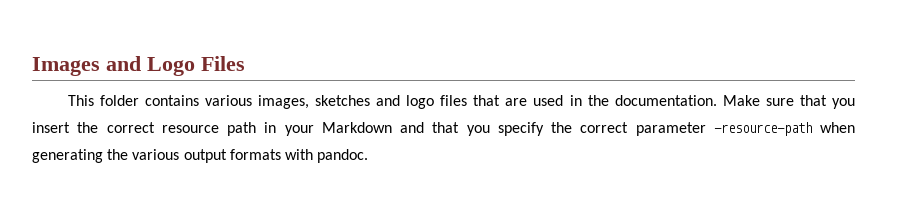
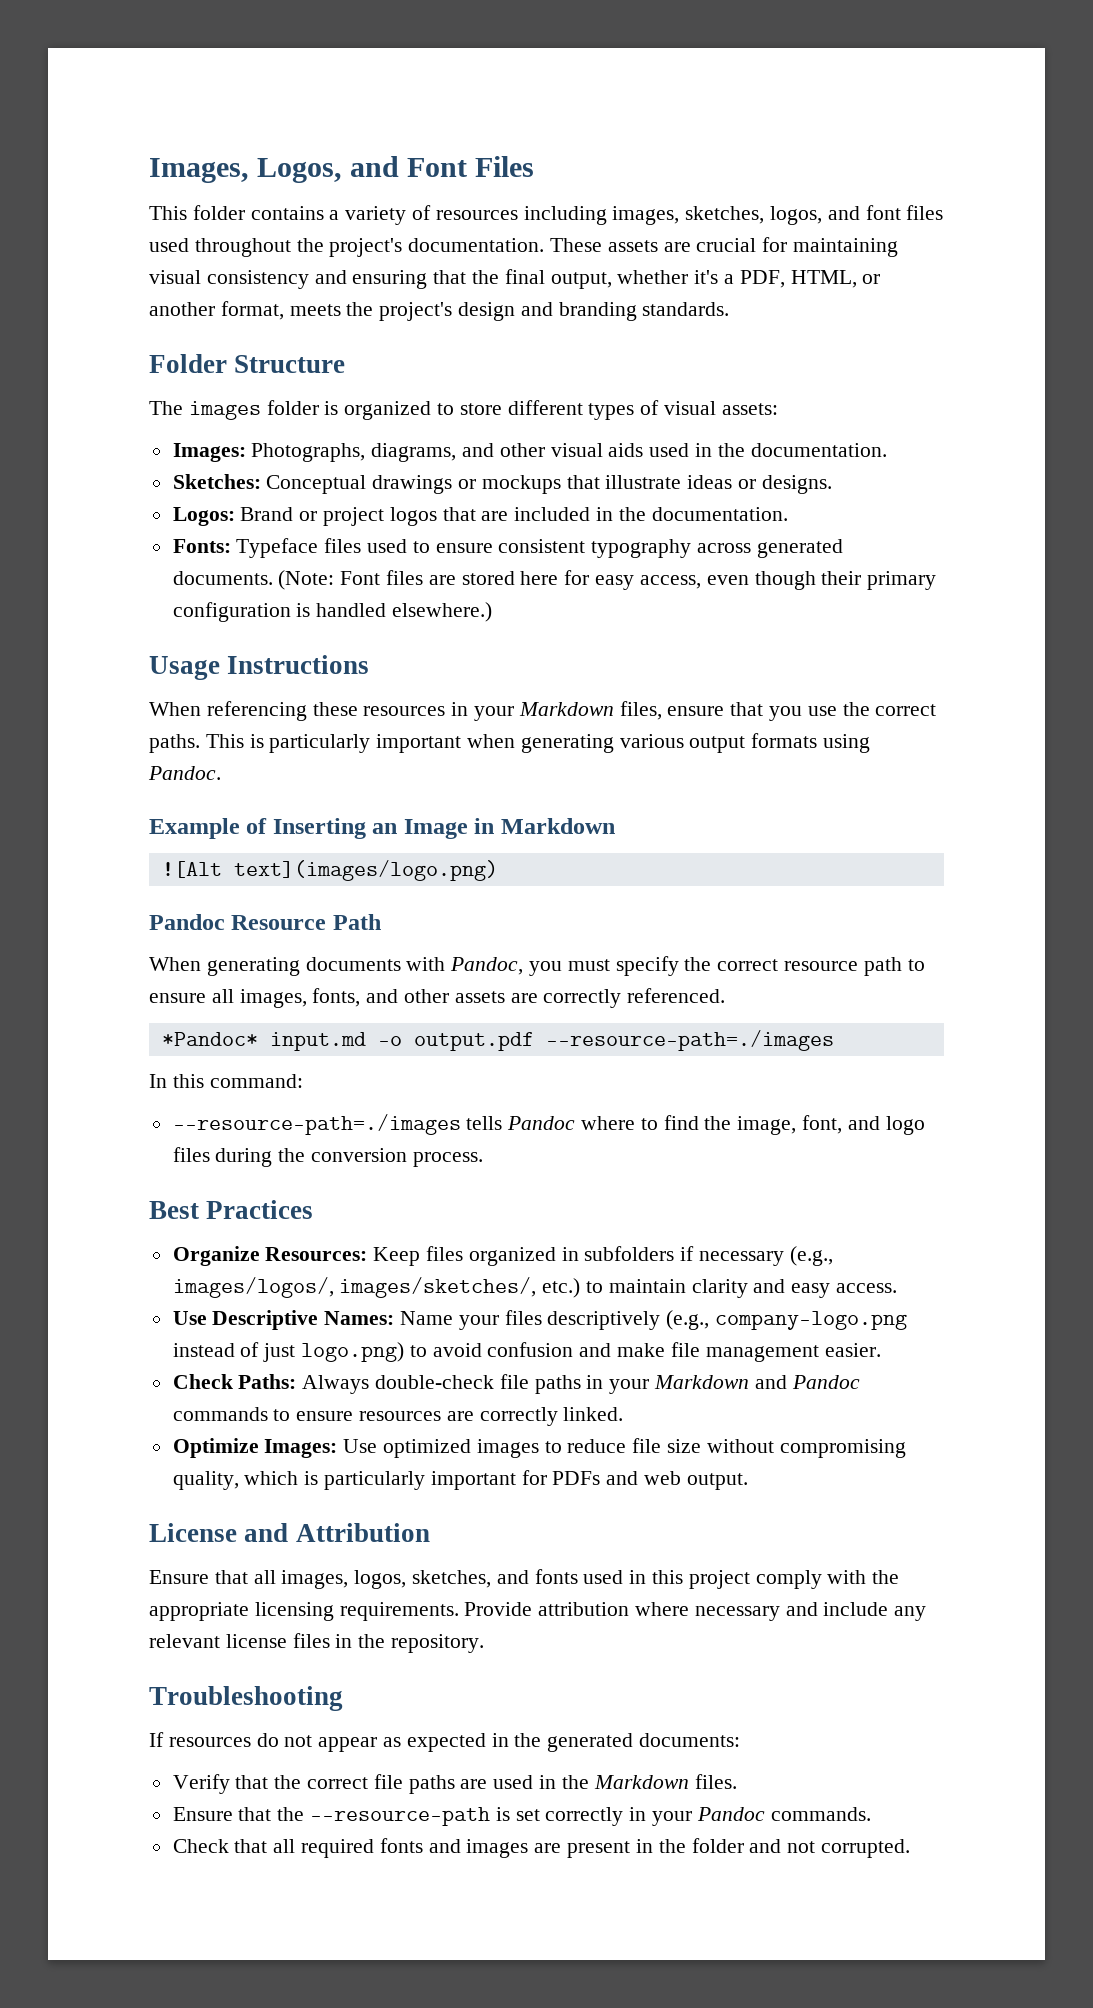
[32,56,195,76] Images and Logo -> [149,156,468,183] Images, Logos, and Font
[204,95,856,109] [32,122,855,136] [32,149,369,163] various images, sketches and logo files that are used in the documentation. Make sure that you insert the correct resource path in your Markdown and that you specify the correct parameter -resource-path when generating the various output formats with pandoc. -> [329,205,944,225] [149,237,899,257] [149,269,881,289] [149,301,730,321] [149,354,346,373] [149,400,778,420] [172,443,887,462] [172,474,832,494] [172,507,788,526] [172,538,843,558] [172,570,937,590] [172,602,493,622] [149,655,370,680] [149,701,937,721] [149,733,871,753] [148,766,221,780] [149,818,615,839] [161,860,498,881] [149,914,381,930] [149,956,925,976] [149,988,726,1008] [161,1030,834,1051] [149,1074,303,1088] [172,1114,925,1135] [172,1147,483,1167] [149,1200,314,1219] [172,1246,833,1266] [172,1277,898,1298] [172,1310,908,1330] [172,1342,881,1362] [172,1374,860,1394] [172,1407,624,1426] [172,1438,906,1458] [172,1470,748,1490] [149,1523,430,1542] [149,1569,900,1589] [149,1602,927,1621] [149,1633,485,1653] [149,1686,343,1711] [149,1732,741,1752] [172,1774,737,1794] [172,1807,871,1826] [172,1838,910,1858] a variety of resources including images, sketches, logos, and font files used throughout the project's documentation. These assets are crucial for maintaining visual consistency and ensuring that the final output, whether it's a PDF, HTML, or another format, meets the project's design and branding standards. // Folder Structure // The images folder is organized to store different types of visual assets: // Images: Photographs, diagrams, and other visual aids used in the documentation. // Sketches: Conceptual drawings or mockups that illustrate ideas or designs. // Logos: Brand or project logos that are included in the documentation. // Fonts: Typeface files used to ensure consistent typography across generated documents. (Note: Font files are stored here for easy access, even though their primary configuration is handled elsewhere.) // Usage Instructions // When referencing these resources in your Markdown files, ensure that you use the correct paths. This is particularly important when generating various output formats using Pandoc. // Example of Inserting an Image in Markdown // ![Alt text](images/logo.png) // Pandoc Resource Path // When generating documents with Pandoc, you must specify the correct resource path to ensure all images, fonts, and other assets are correctly referenced. // *Pandoc* input.md -o output.pdf --resource-path=./images // In this command: // --resource-path=./images tells Pandoc where to find the image, font, and logo files during the conversion process. // Best Practices // Organize Resources: Keep files organized in subfolders if necessary (e.g., images/logos/, images/sketches/, etc.) to maintain clarity and easy access. // Use Descriptive Names: Name your files descriptively (e.g., company-logo.png instead of just logo.png) to avoid confusion and make file management easier. // Check Paths: Always double-check file paths in your Markdown and Pandoc commands to ensure resources are correctly linked. // Optimize Images: Use optimized images to reduce file size without compromising quality, which is particularly important for PDFs and web output. // License and Attribution // Ensure that all images, logos, sketches, and fonts used in this project comply with the appropriate licensing requirements. Provide attribution where necessary and include any relevant license files in the repository. // Troubleshooting // If resources do not appear as expected in the generated documents: // Verify that the correct file paths are used in the Markdown files. // Ensure that the --resource-path is set correctly in your Pandoc commands. // Check that all required fonts and images are present in the folder and not corrupted.

